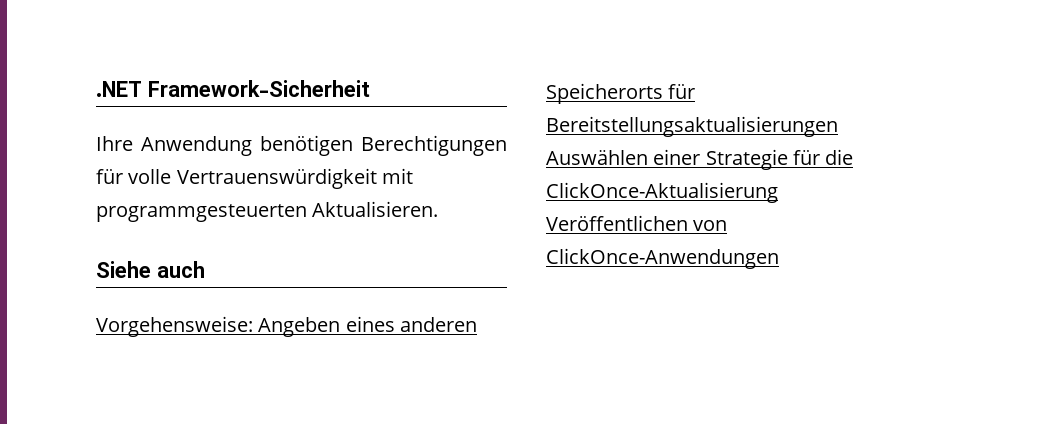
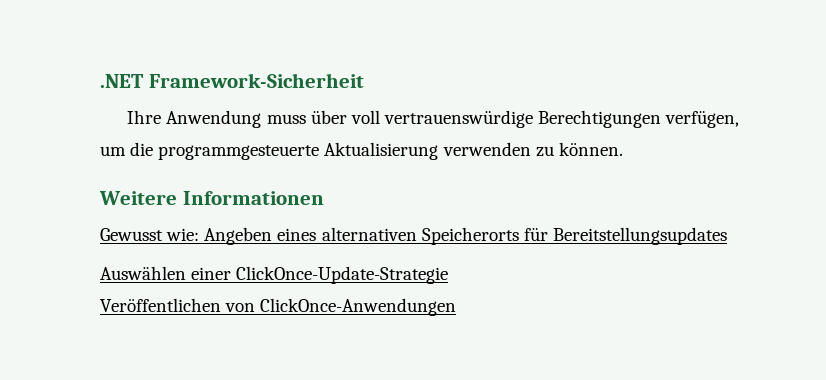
[260,135,507,156] [96,168,413,189] [96,201,439,222] [96,261,205,278] [96,316,253,337] benötigen Berechtigungen für volle Vertrauenswürdigkeit mit programmgesteuerten Aktualisieren. // Siehe auch // Vorgehensweise: -> [266,110,740,128] [100,142,623,160] [99,191,324,205] [100,228,200,241] muss über voll vertrauenswürdige Berechtigungen verfügen, um die programmgesteuerte Aktualisierung verwenden zu können. // Weitere Informationen // Gewusst wie:
[399,317,477,332] anderen -> [321,227,417,241] alternativen
[546,116,838,137] Bereitstellungsaktualisierungen -> [552,227,727,245] Bereitstellungsupdates
[705,149,854,170] [546,182,778,203] Strategie für die ClickOnce-Aktualisierung -> [236,266,449,284] ClickOnce-Update-Strategie

